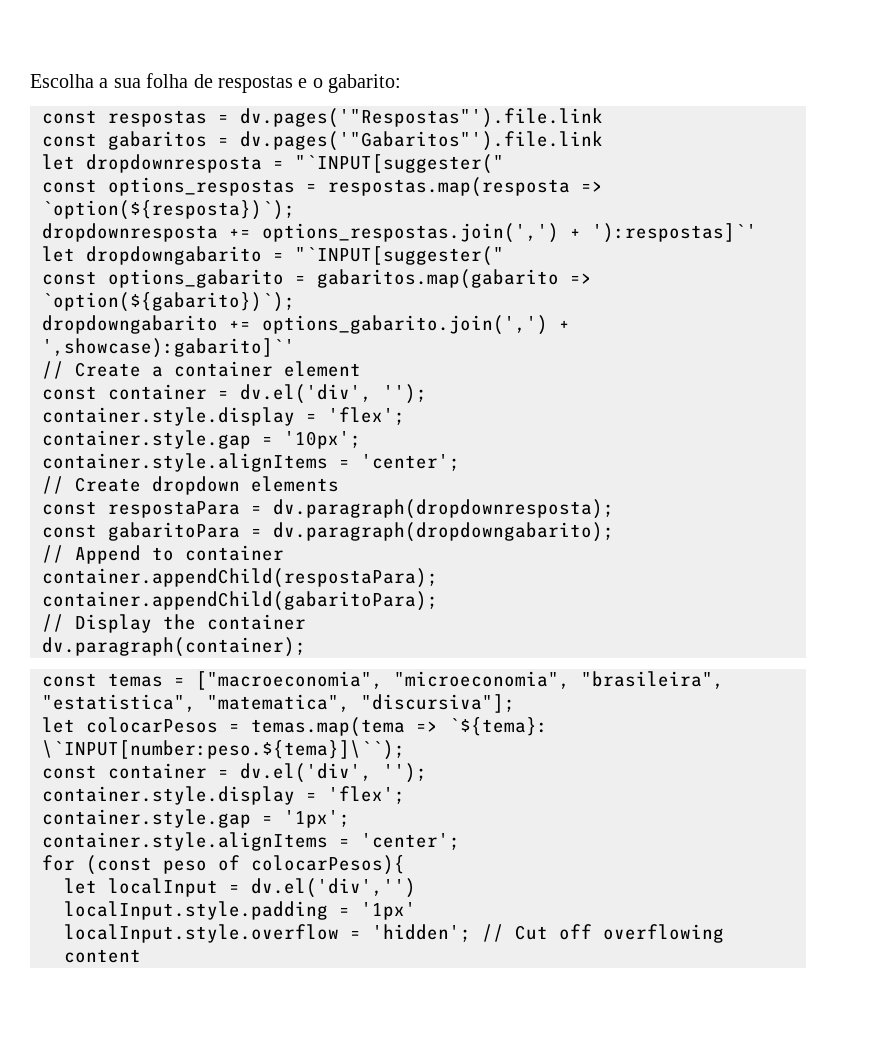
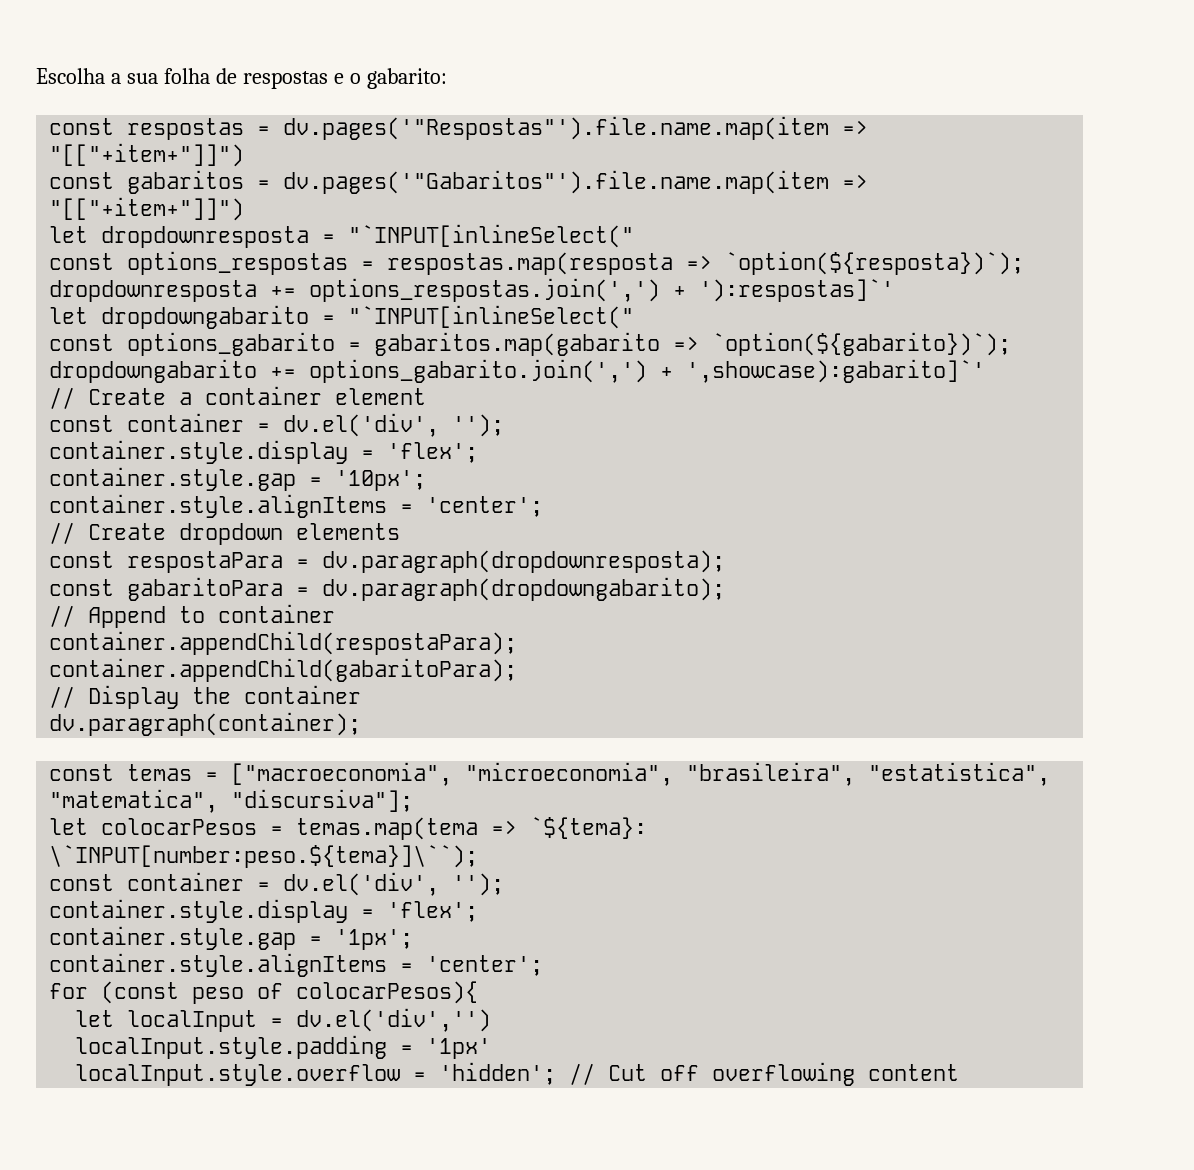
[240,108,603,128] dv.pages('"Respostas"').file.link -> [283,116,869,140] [49,143,245,167] dv.pages('"Respostas"').file.name.map(item => "[["+item+"]]")
[240,131,603,151] dv.pages('"Gabaritos"').file.link -> [283,170,869,194] [49,197,245,221] dv.pages('"Gabaritos"').file.name.map(item => "[["+item+"]]")
[295,154,504,174] "`INPUT[suggester(" -> [348,224,635,248] "`INPUT[inlineSelect("
[295,246,504,266] "`INPUT[suggester(" -> [348,305,635,329] "`INPUT[inlineSelect("

